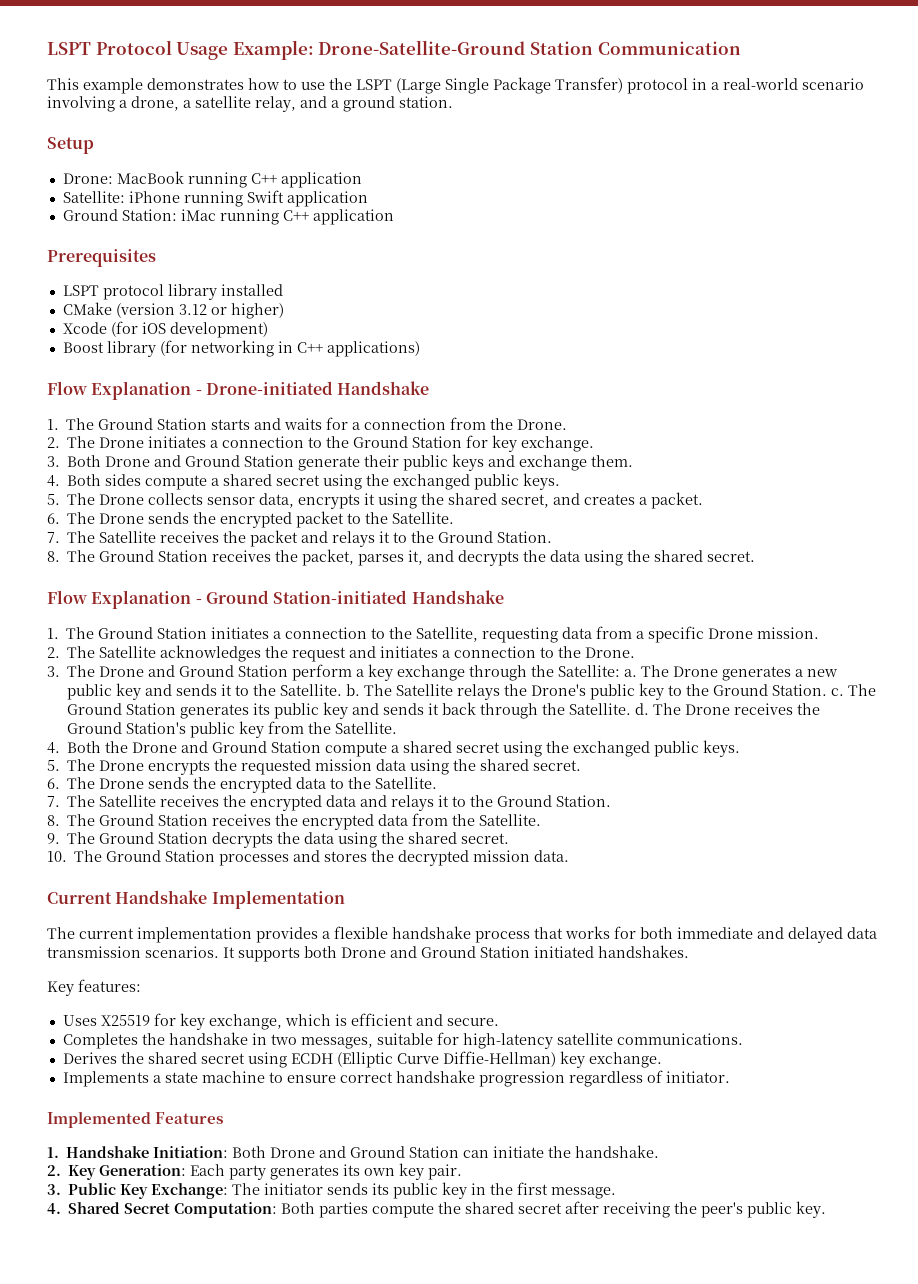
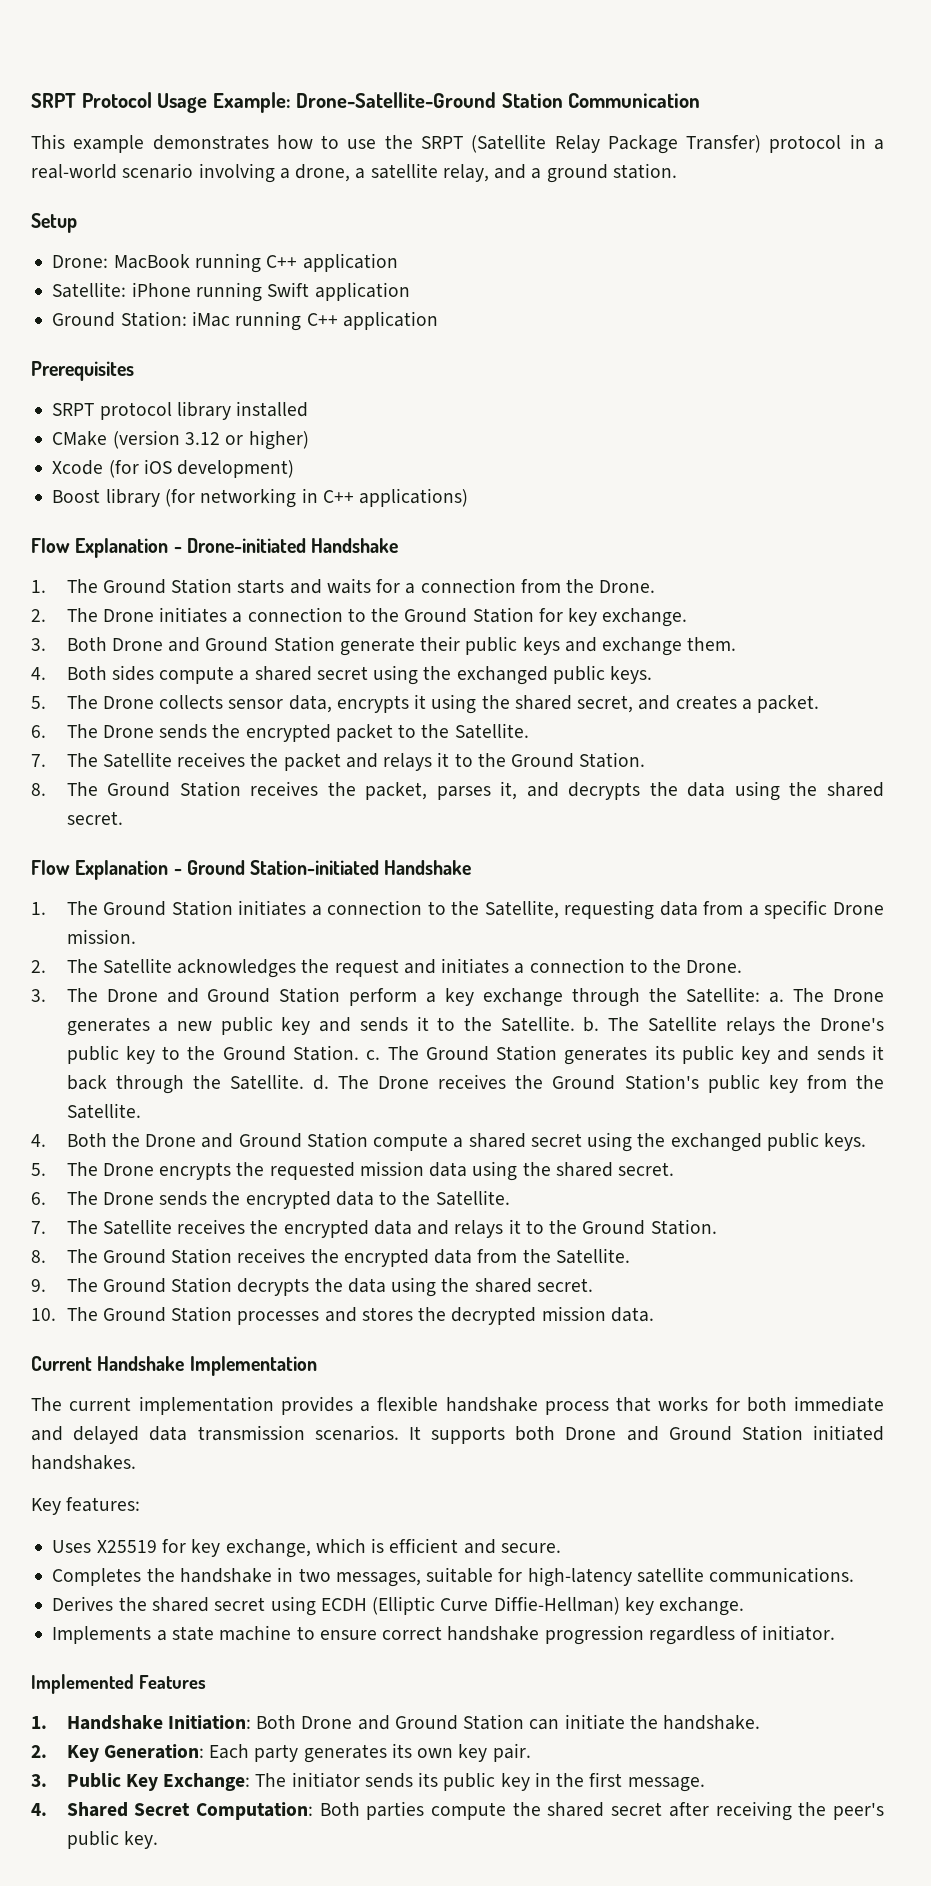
[47,42,91,55] LSPT -> [31,93,76,108] SRPT
[356,78,489,94] LSPT (Large Single -> [420,134,600,153] SRPT (Satellite Relay
[62,285,99,296] LSPT -> [52,403,95,416] SRPT

